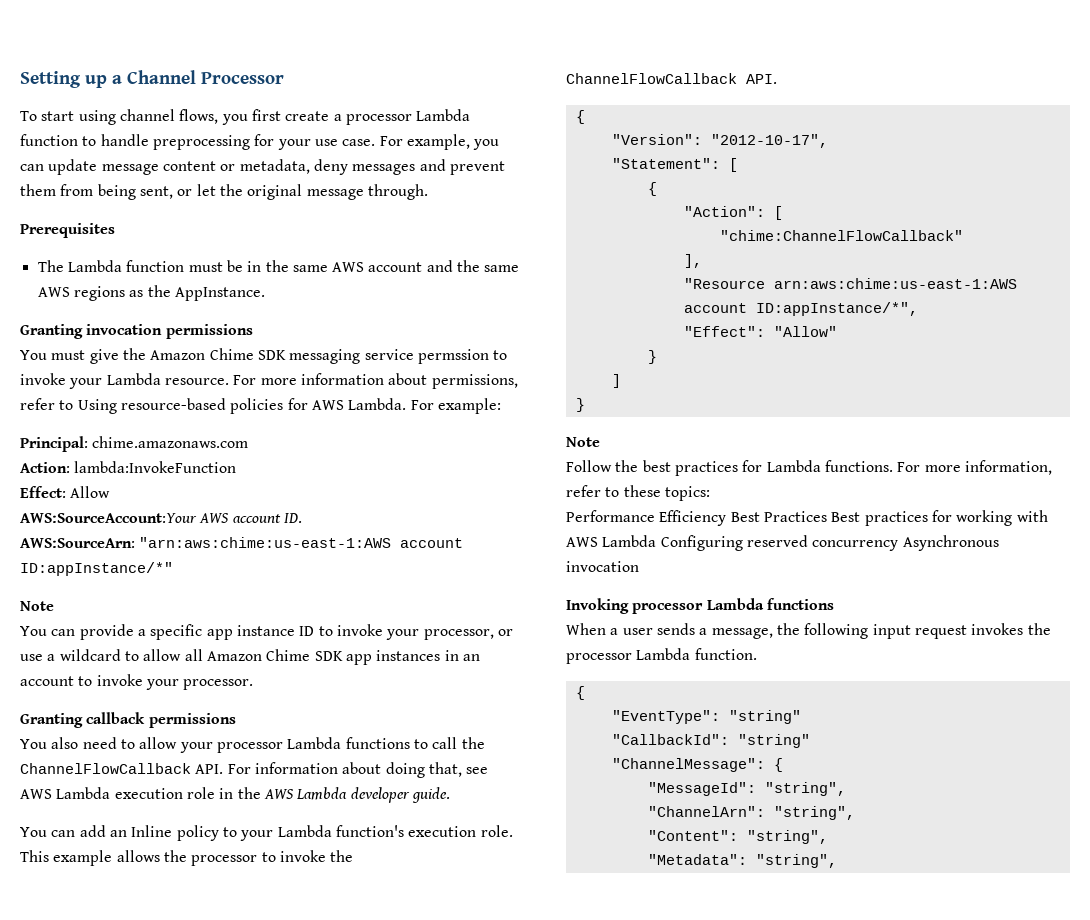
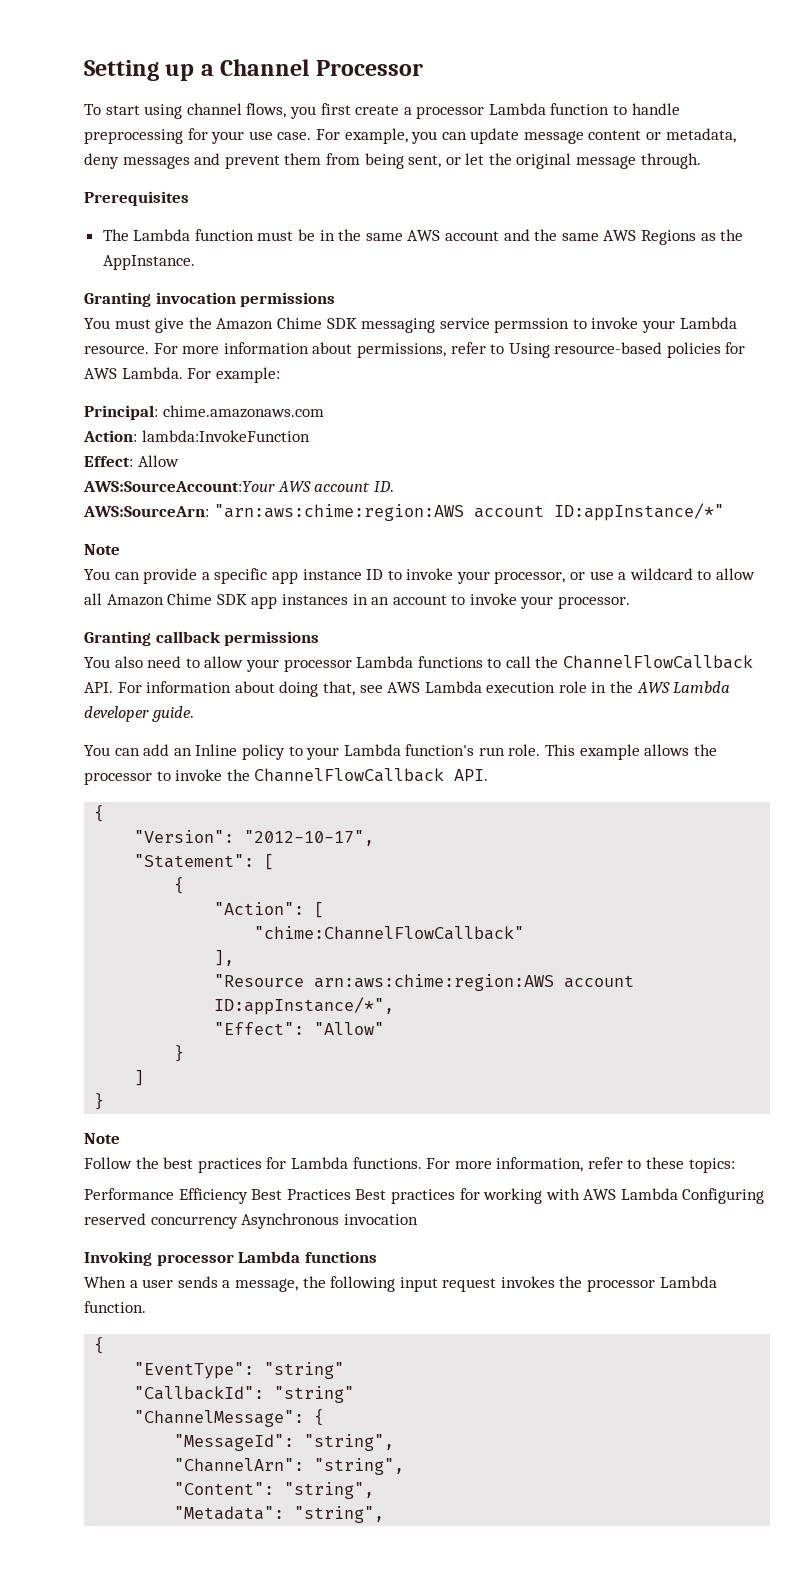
[73,286,125,301] regions -> [640,230,696,245] Regions
[139,537,392,548] "arn:aws:chime:us-east-1:AWS -> [213,504,464,521] "arn:aws:chime:region:AWS
[408,826,477,837] execution -> [478,747,505,756] run
[773,278,1017,289] arn:aws:chime:us-east-1:AWS -> [314,974,555,991] arn:aws:chime:region:AWS

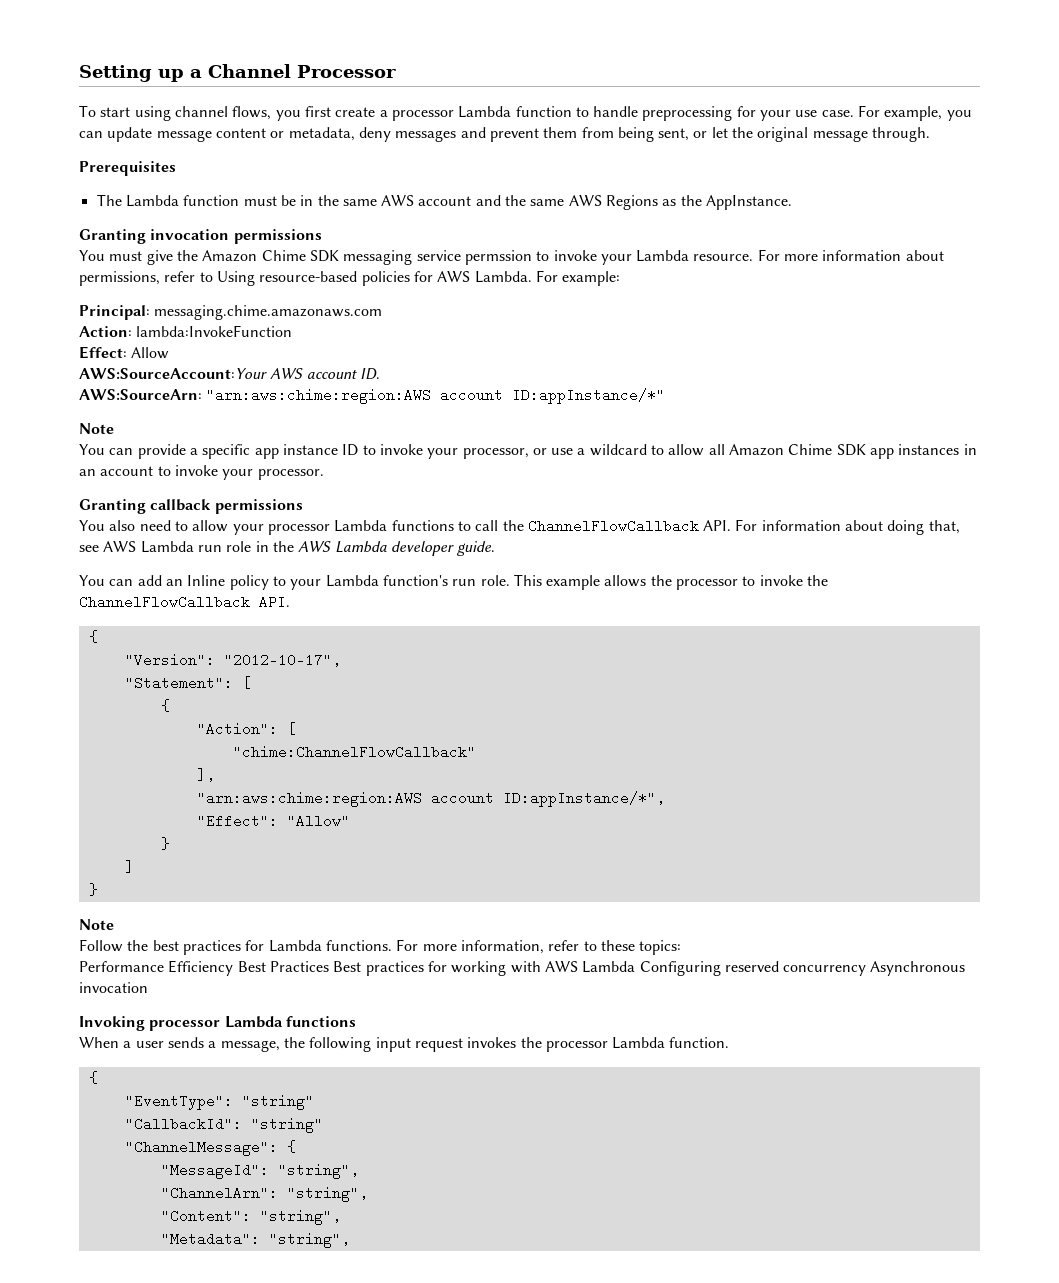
[162,405,324,418] chime.amazonaws.com -> [154,305,383,320] messaging.chime.amazonaws.com
[486,682,556,693] execution -> [197,545,222,552] run
[214,974,555,991] "Resource arn:aws:chime:region:AWS -> [196,791,422,807] "arn:aws:chime:region:AWS

